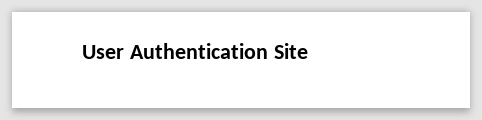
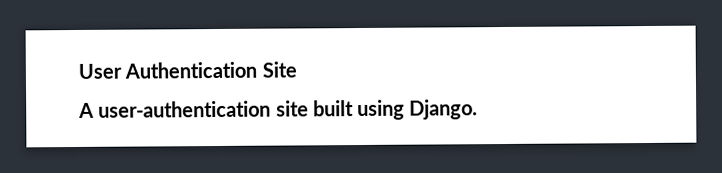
(308, 51) none -> [78,99,479,121] // A user-authentication site built using Django.

